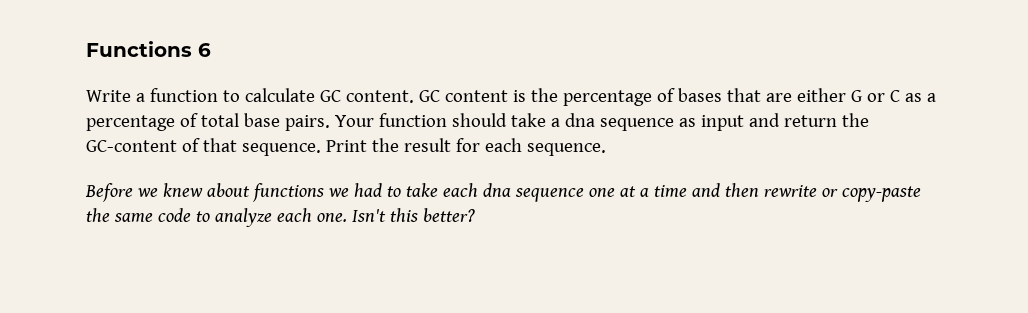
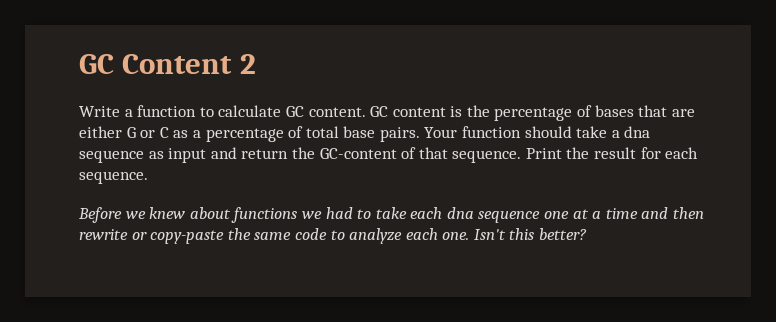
[86,41,211,57] Functions 6 -> [79,54,256,74] GC Content 2

